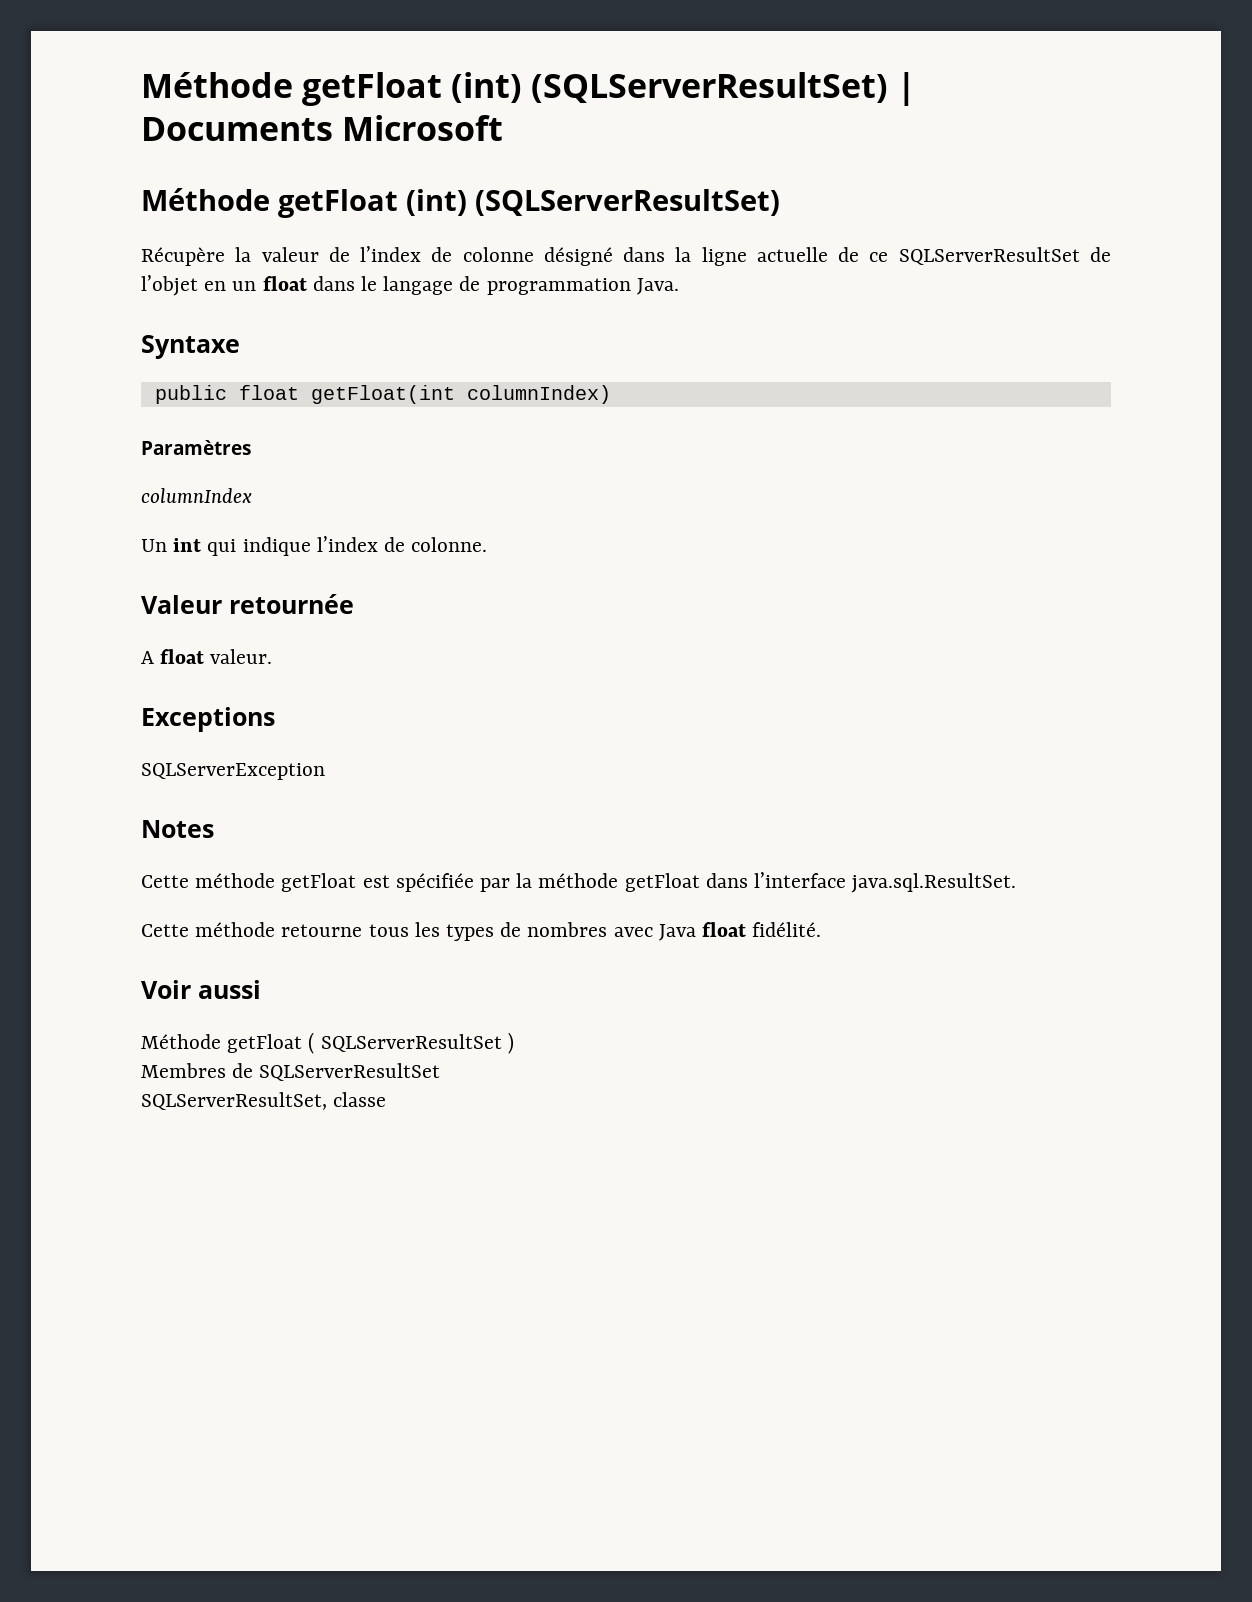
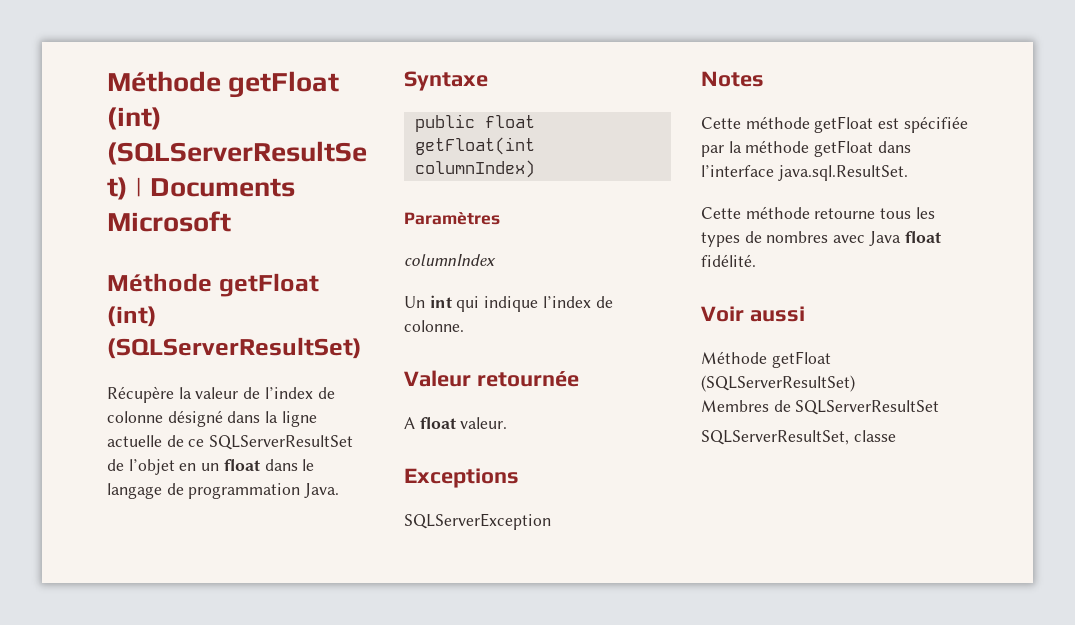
[308,1032,514,1054] ( SQLServerResultSet ) -> [701,375,855,392] (SQLServerResultSet)

